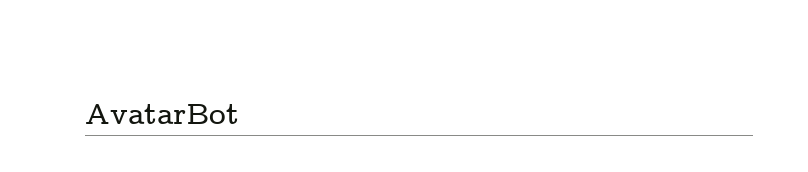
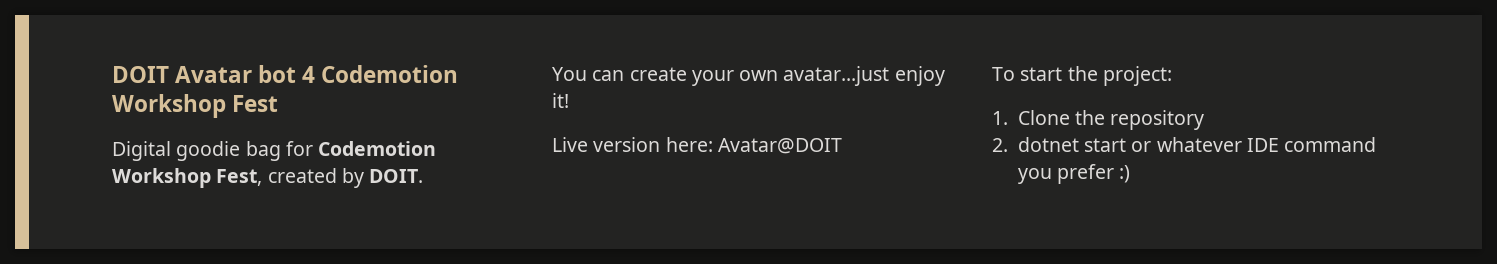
[85,104,239,124] AvatarBot -> [112,65,459,83] [112,94,279,118] [112,141,437,161] [112,168,424,188] [552,66,945,86] [552,93,569,108] [552,137,842,154] [992,66,1172,86] [992,110,1205,130] [992,137,1377,152] [1017,164,1131,184] DOIT Avatar bot 4 Codemotion Workshop Fest // Digital goodie bag for Codemotion Workshop Fest, created by DOIT. // You can create your own avatar...just enjoy it! // Live version here: Avatar@DOIT // To start the project: // 1. Clone the repository // 2. dotnet start or whatever IDE command you prefer :)

